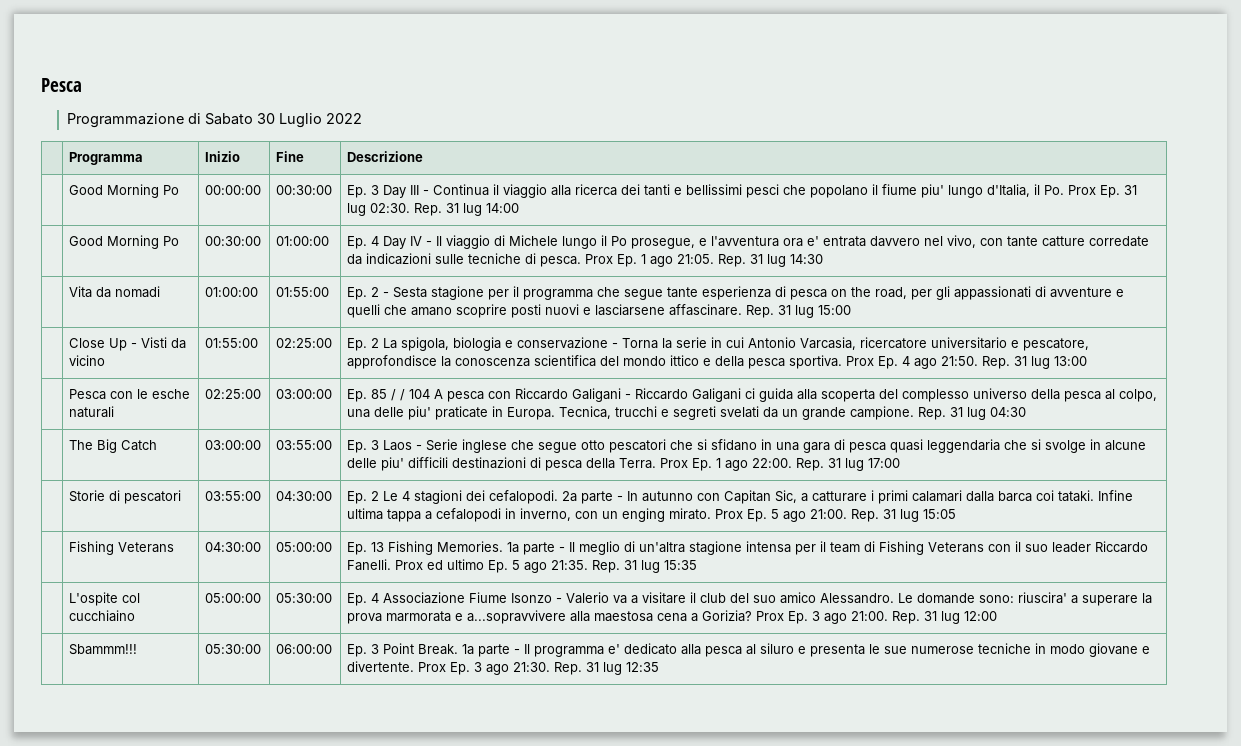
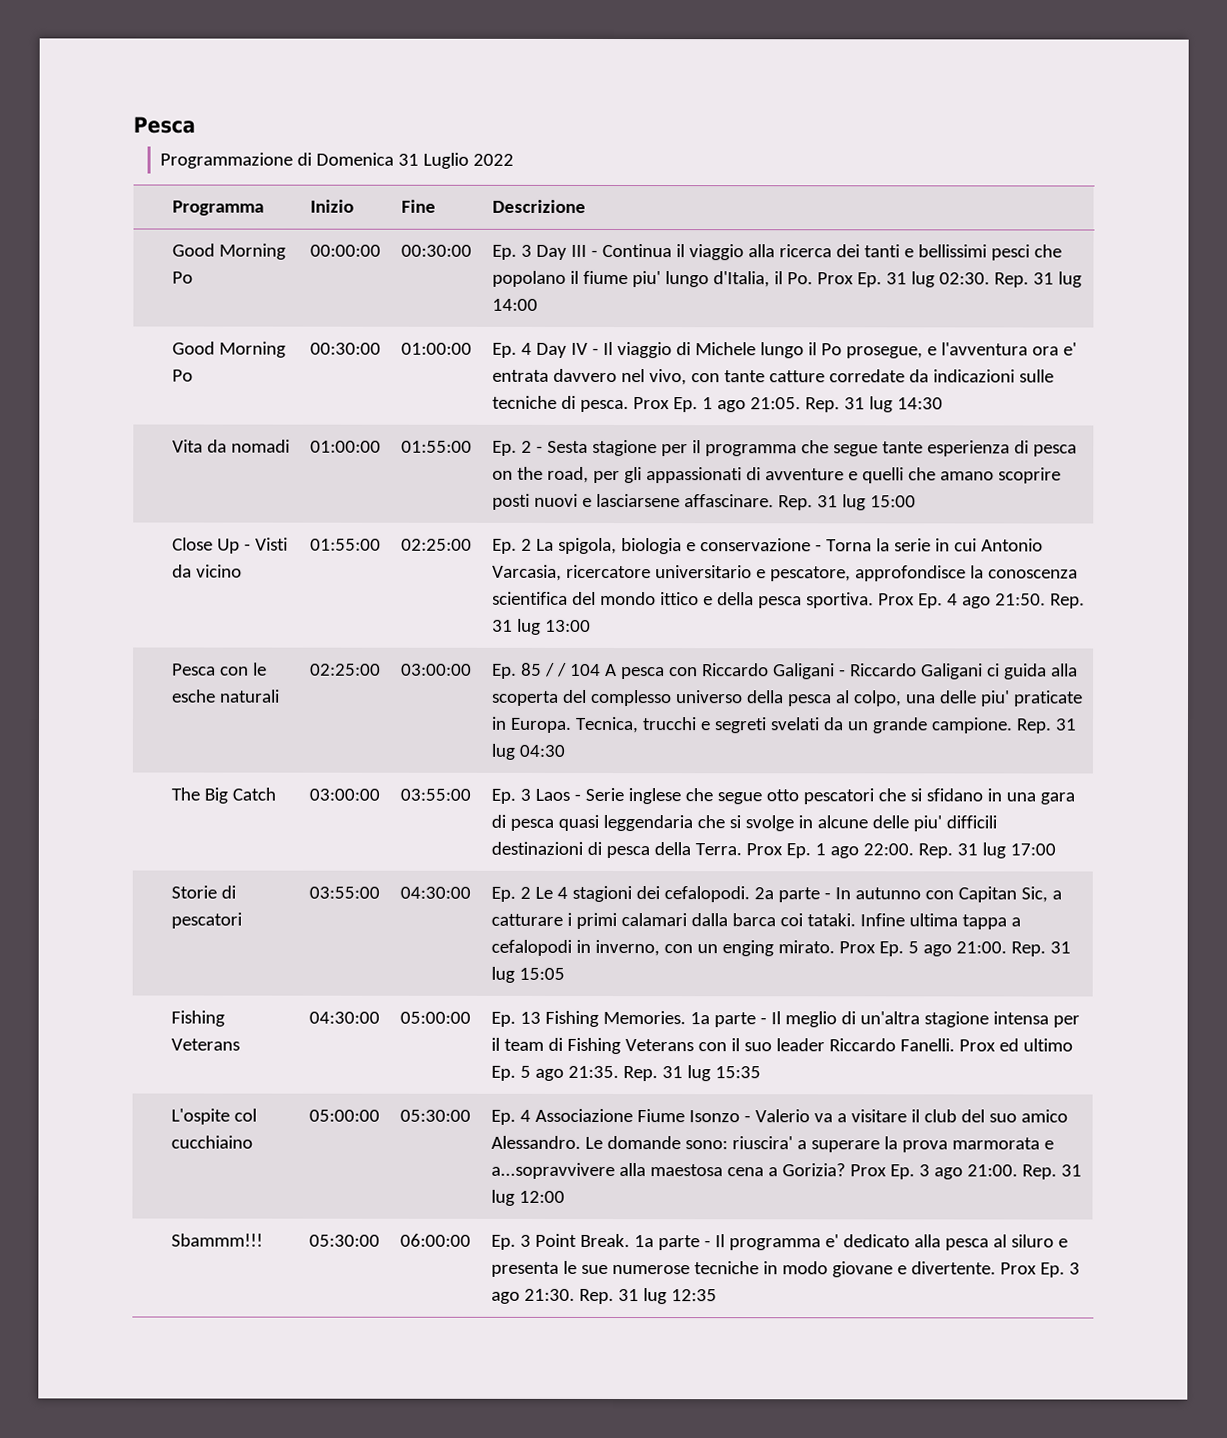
[205,113,276,125] Sabato 30 -> [316,152,420,166] Domenica 31

